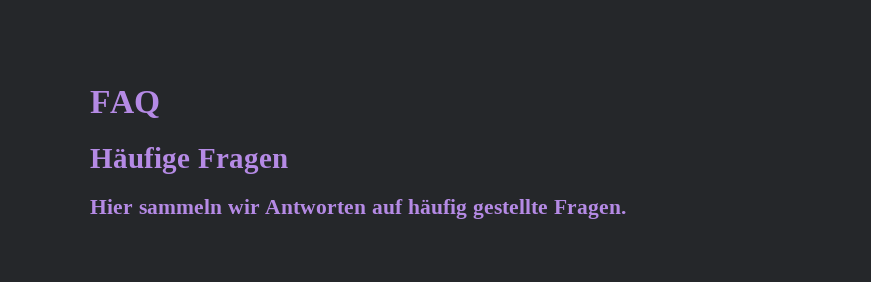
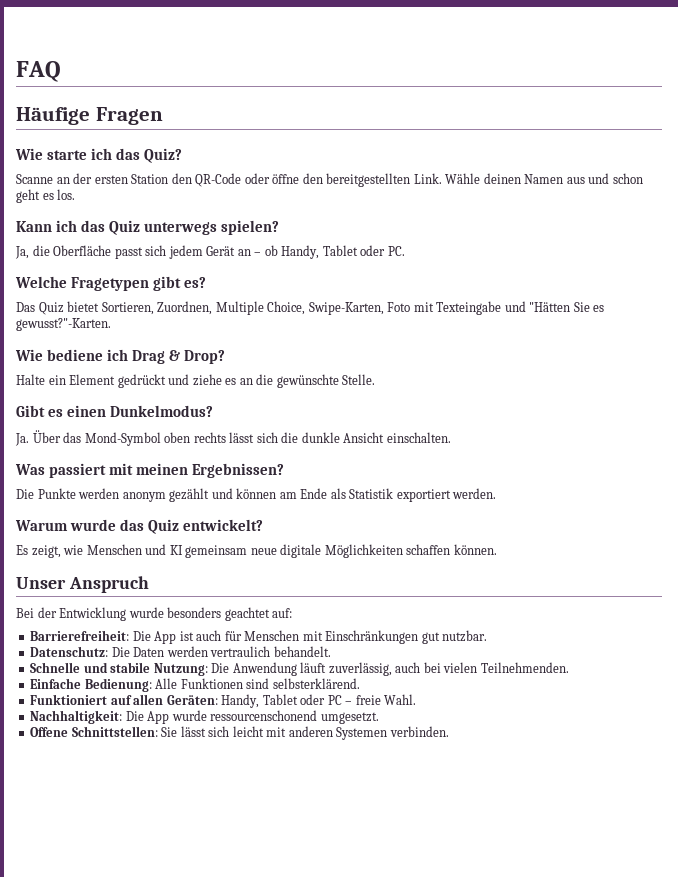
[90,199,626,219] Hier sammeln wir Antworten auf häufig gestellte Fragen. -> [15,148,183,163] [16,173,643,187] [16,189,76,203] [16,220,280,235] [15,245,405,259] [15,276,207,291] [16,301,605,315] [16,318,111,331] [15,349,226,364] [16,374,376,388] [16,405,214,417] [15,430,451,446] [15,463,285,478] [16,488,497,502] [15,519,264,534] [16,544,497,558] [16,576,149,593] [16,607,293,621] [30,630,488,644] [30,646,331,657] [30,662,569,676] [30,678,360,692] [30,694,417,708] [30,710,379,724] [30,726,449,740] Wie starte ich das Quiz? // Scanne an der ersten Station den QR-Code oder öffne den bereitgestellten Link. Wähle deinen Namen aus und schon geht es los. // Kann ich das Quiz unterwegs spielen? // Ja, die Oberfläche passt sich jedem Gerät an – ob Handy, Tablet oder PC. // Welche Fragetypen gibt es? // Das Quiz bietet Sortieren, Zuordnen, Multiple Choice, Swipe-Karten, Foto mit Texteingabe und "Hätten Sie es gewusst?"-Karten. // Wie bediene ich Drag & Drop? // Halte ein Element gedrückt und ziehe es an die gewünschte Stelle. // Gibt es einen Dunkelmodus? // Ja. Über das Mond-Symbol oben rechts lässt sich die dunkle Ansicht einschalten. // Was passiert mit meinen Ergebnissen? // Die Punkte werden anonym gezählt und können am Ende als Statistik exportiert werden. // Warum wurde das Quiz entwickelt? // Es zeigt, wie Menschen und KI gemeinsam neue digitale Möglichkeiten schaffen können. // Unser Anspruch // Bei der Entwicklung wurde besonders geachtet auf: // Barrierefreiheit: Die App ist auch für Menschen mit Einschränkungen gut nutzbar. // Datenschutz: Die Daten werden vertraulich behandelt. // Schnelle und stabile Nutzung: Die Anwendung läuft zuverlässig, auch bei vielen Teilnehmenden. // Einfache Bedienung: Alle Funktionen sind selbsterklärend. // Funktioniert auf allen Geräten: Handy, Tablet oder PC – freie Wahl. // Nachhaltigkeit: Die App wurde ressourcenschonend umgesetzt. // Offene Schnittstellen: Sie lässt sich leicht mit anderen Systemen verbinden.

